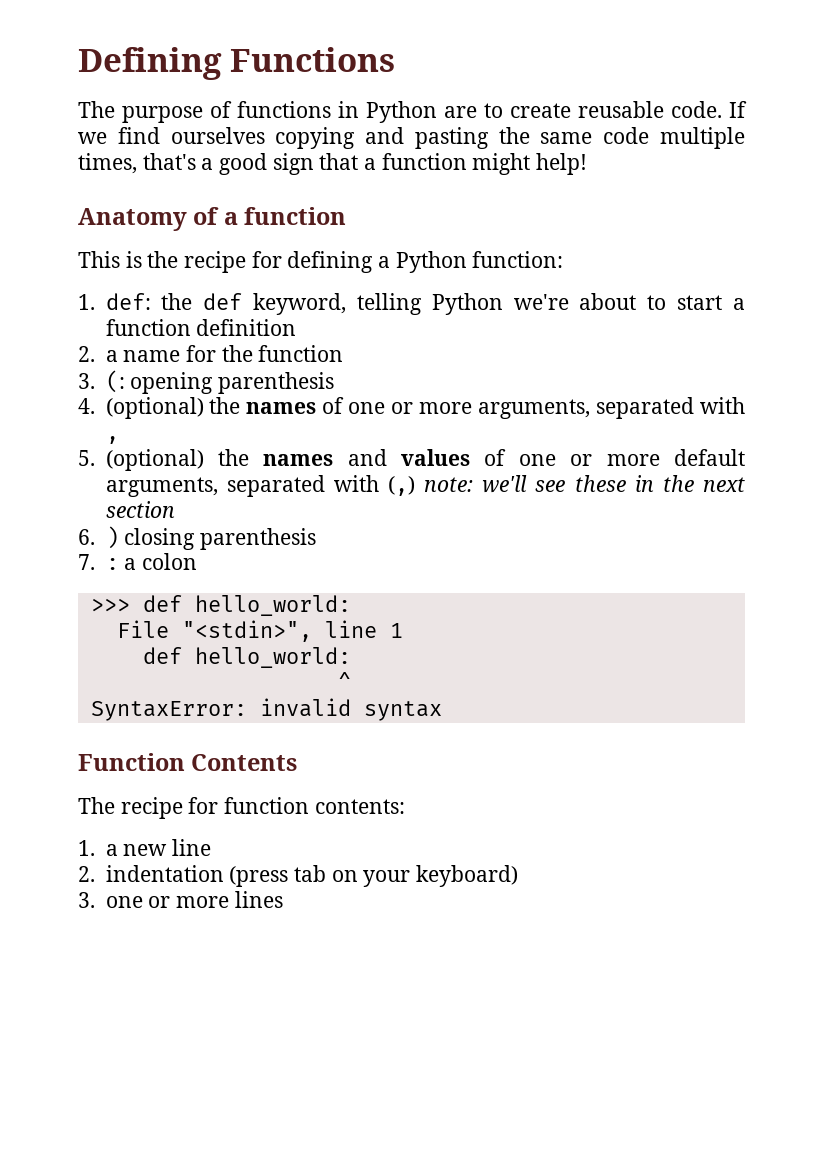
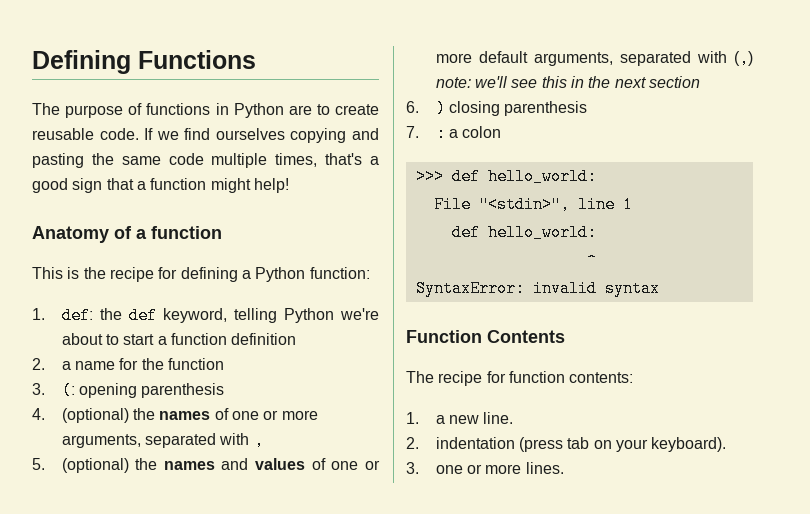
[574,475,626,492] these -> [541,76,567,88] this
[171,839,211,856] line -> [483,412,514,424] line.
[415,865,518,887] keyboard) -> [651,437,727,452] keyboard).
[234,891,283,908] lines -> [525,462,564,474] lines.

